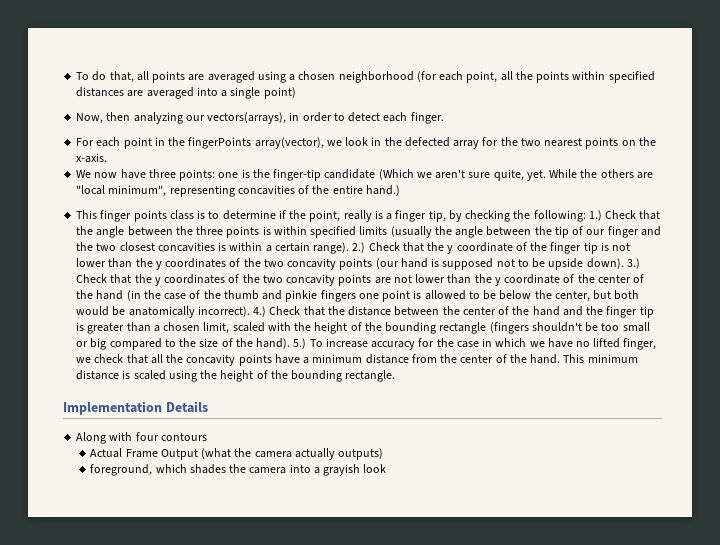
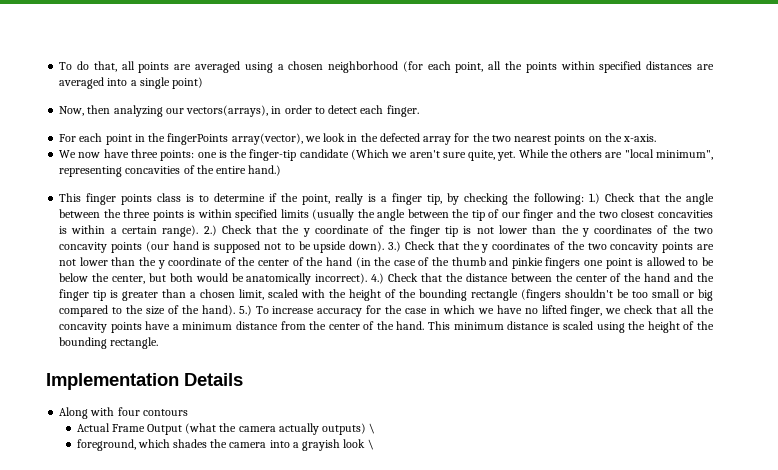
(384, 454) none -> [369,423,376,434] \
(387, 468) none -> [367,439,374,450] \

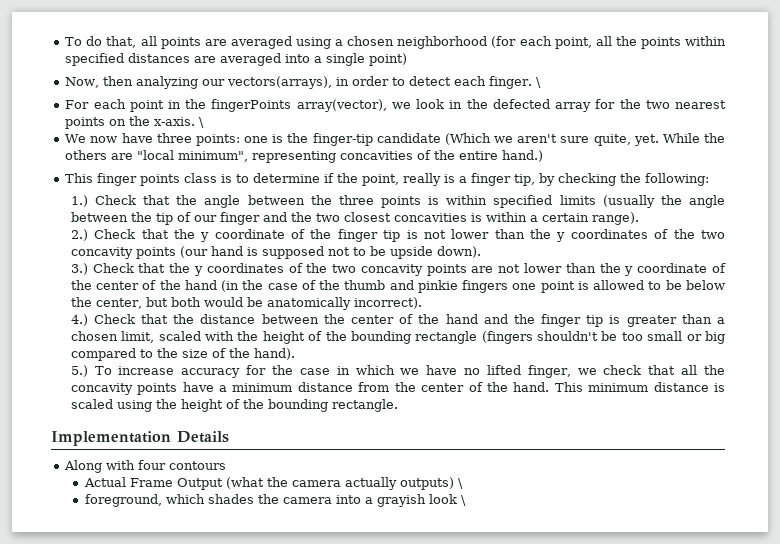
(419, 111) none -> [536,77,542,88] \
(657, 138) none -> [199,117,205,128] \
(585, 199) none -> (710, 179) //
(199, 231) none -> (639, 218) //
(385, 246) none -> (481, 252) //
(368, 278) none -> (422, 303) //
(235, 310) none -> (295, 354) //

